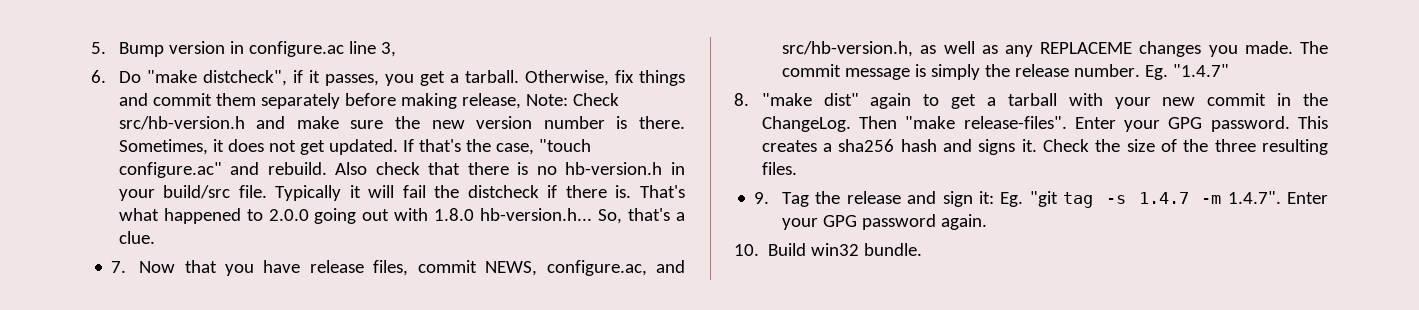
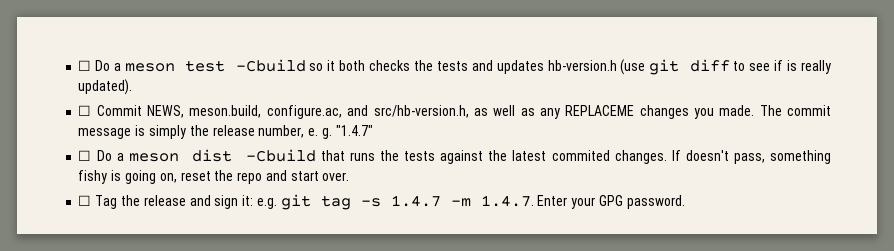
[91,41,396,57] [91,70,685,86] [118,93,619,109] [118,116,685,130] [118,139,591,155] [118,162,685,178] [118,185,685,201] [118,208,685,224] [118,231,155,244] [111,260,538,276] 5. Bump version in configure.ac line 3, // 6. Do "make distcheck", if it passes, you get a tarball. Otherwise, fix things and commit them separately before making release, Note: Check src/hb-version.h and make sure the new version number is there. Sometimes, it does not get updated. If that's the case, "touch configure.ac" and rebuild. Also check that there is no hb-version.h in your build/src file. Typically it will fail the distcheck if there is. That's what happened to 2.0.0 going out with 1.8.0 hb-version.h... So, that's a clue. // 7. Now that you have release files, commit NEWS, -> [78,59,831,75] [78,79,133,95] [78,105,262,118] ☐ Do a meson test -Cbuild so it both checks the tests and updates hb-version.h (use git diff to see if is really updated). // ☐ Commit NEWS, meson.build,
[1074,64,1230,80] [734,93,1328,109] [761,116,1328,132] [761,139,1328,155] [761,162,797,175] [754,192,770,204] number. Eg. "1.4.7" // 8. "make dist" again to get a tarball with your new commit in the ChangeLog. Then "make release-files". Enter your GPG password. This creates a sha256 hash and signs it. Check the size of the three resulting files. // 9. -> [258,125,373,139] [78,149,832,164] [78,170,350,184] [78,195,92,206] number, e. g. "1.4.7" // ☐ Do a meson dist -Cbuild that runs the tests against the latest commited changes. If doesn't pass, something fishy is going on, reset the repo and start over. // ☐
[1000,191,1058,207] Eg. "git -> [256,194,311,210] e.g. git
[1227,191,1328,204] [782,214,988,230] [734,243,923,256] 1.4.7". Enter your GPG password again. // 10. Build win32 bundle. -> [480,195,685,209] 1.4.7. Enter your GPG password.

